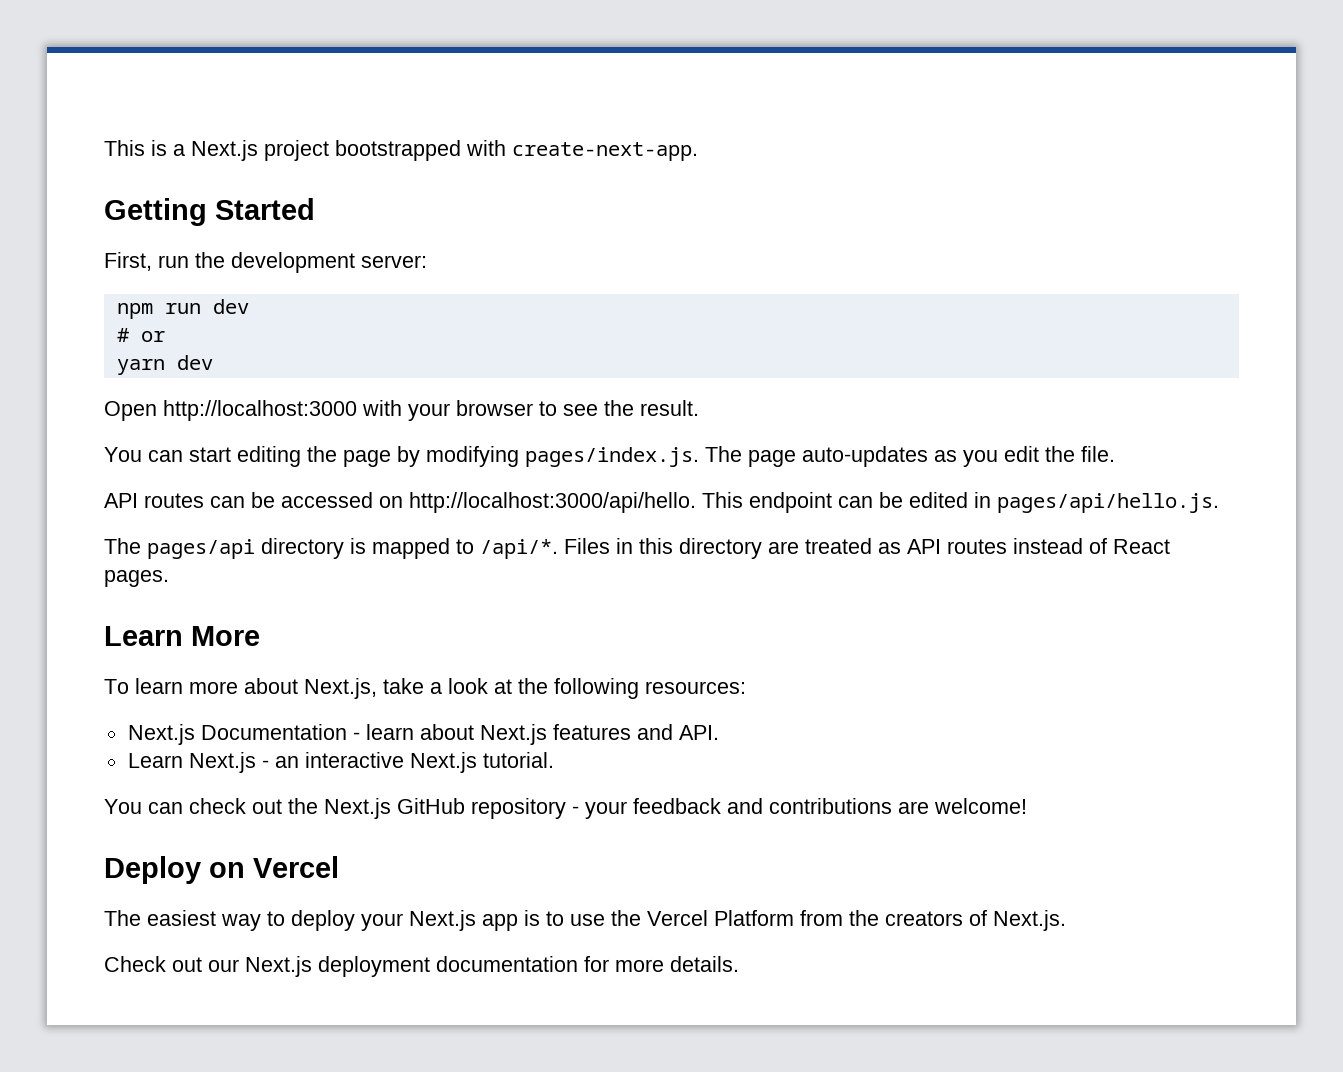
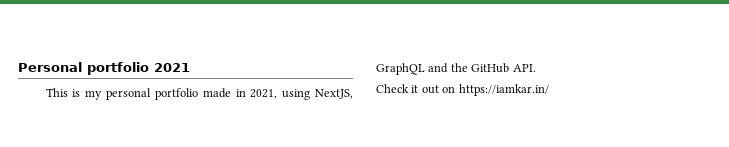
[104,140,698,161] [104,198,315,226] [104,252,427,273] [116,299,249,319] [116,328,165,342] [116,355,213,375] [104,400,699,421] [104,446,1115,467] [104,492,1219,513] [104,538,1170,559] [104,570,169,587] [104,626,260,646] [104,678,746,699] [127,724,719,745] [127,752,554,773] [104,798,1027,819] [104,856,339,884] [104,910,1066,931] [104,956,739,977] This is a Next.js project bootstrapped with create-next-app. // Getting Started // First, run the development server: // npm run dev // # or // yarn dev // Open http://localhost:3000 with your browser to see the result. // You can start editing the page by modifying pages/index.js. The page auto-updates as you edit the file. // API routes can be accessed on http://localhost:3000/api/hello. This endpoint can be edited in pages/api/hello.js. // The pages/api directory is mapped to /api/*. Files in this directory are treated as API routes instead of React pages. // Learn More // To learn more about Next.js, take a look at the following resources: // Next.js Documentation - learn about Next.js features and API. // Learn Next.js - an interactive Next.js tutorial. // You can check out the Next.js GitHub repository - your feedback and contributions are welcome! // Deploy on Vercel // The easiest way to deploy your Next.js app is to use the Vercel Platform from the creators of Next.js. // Check out our Next.js deployment documentation for more details. -> [18,62,190,75] [45,88,353,100] [376,63,536,75] [376,84,549,96] Personal portfolio 2021 // This is my personal portfolio made in 2021, using NextJS, GraphQL and the GitHub API. // Check it out on https://iamkar.in/

